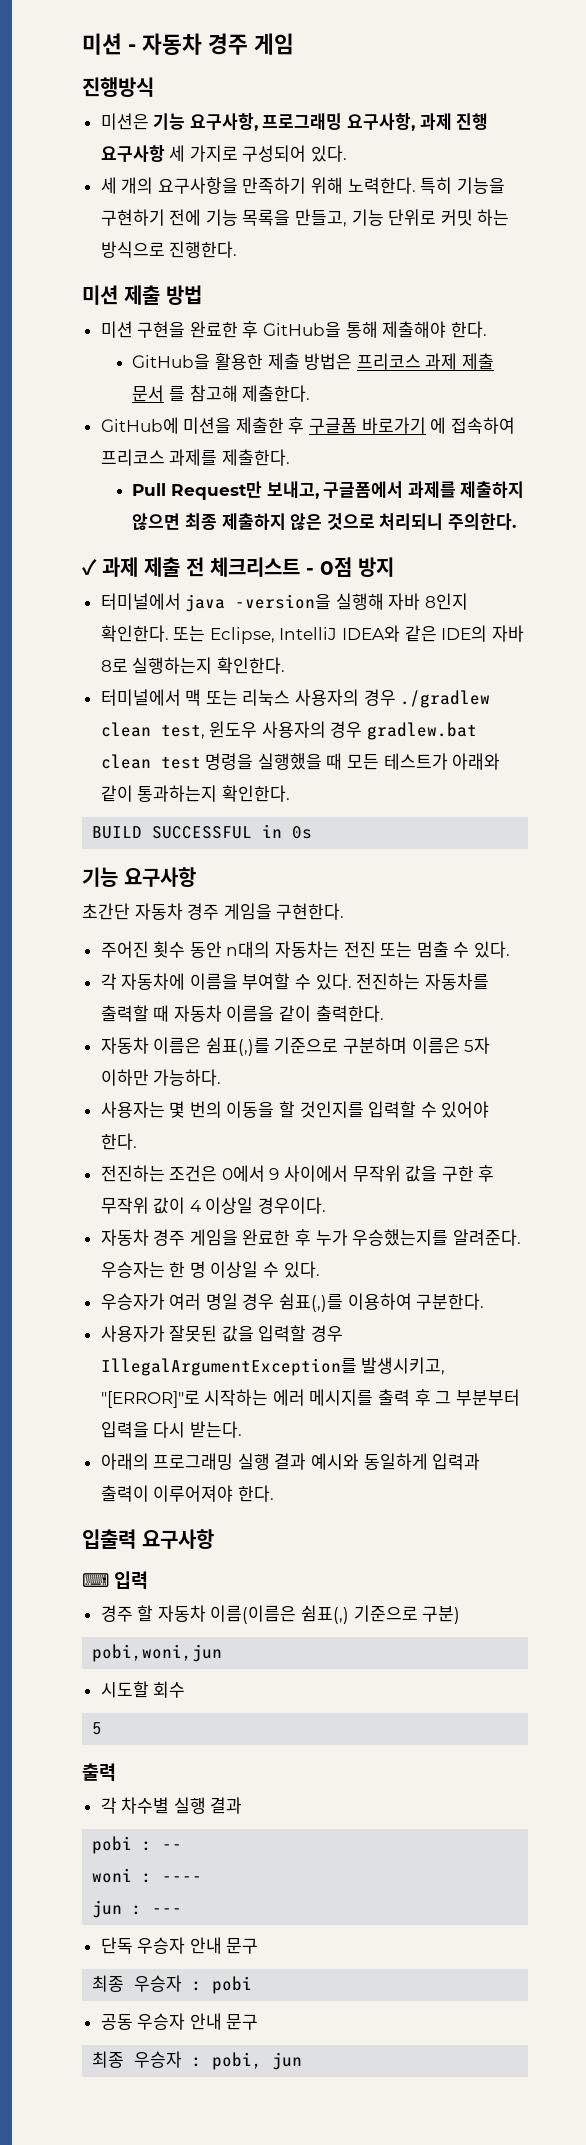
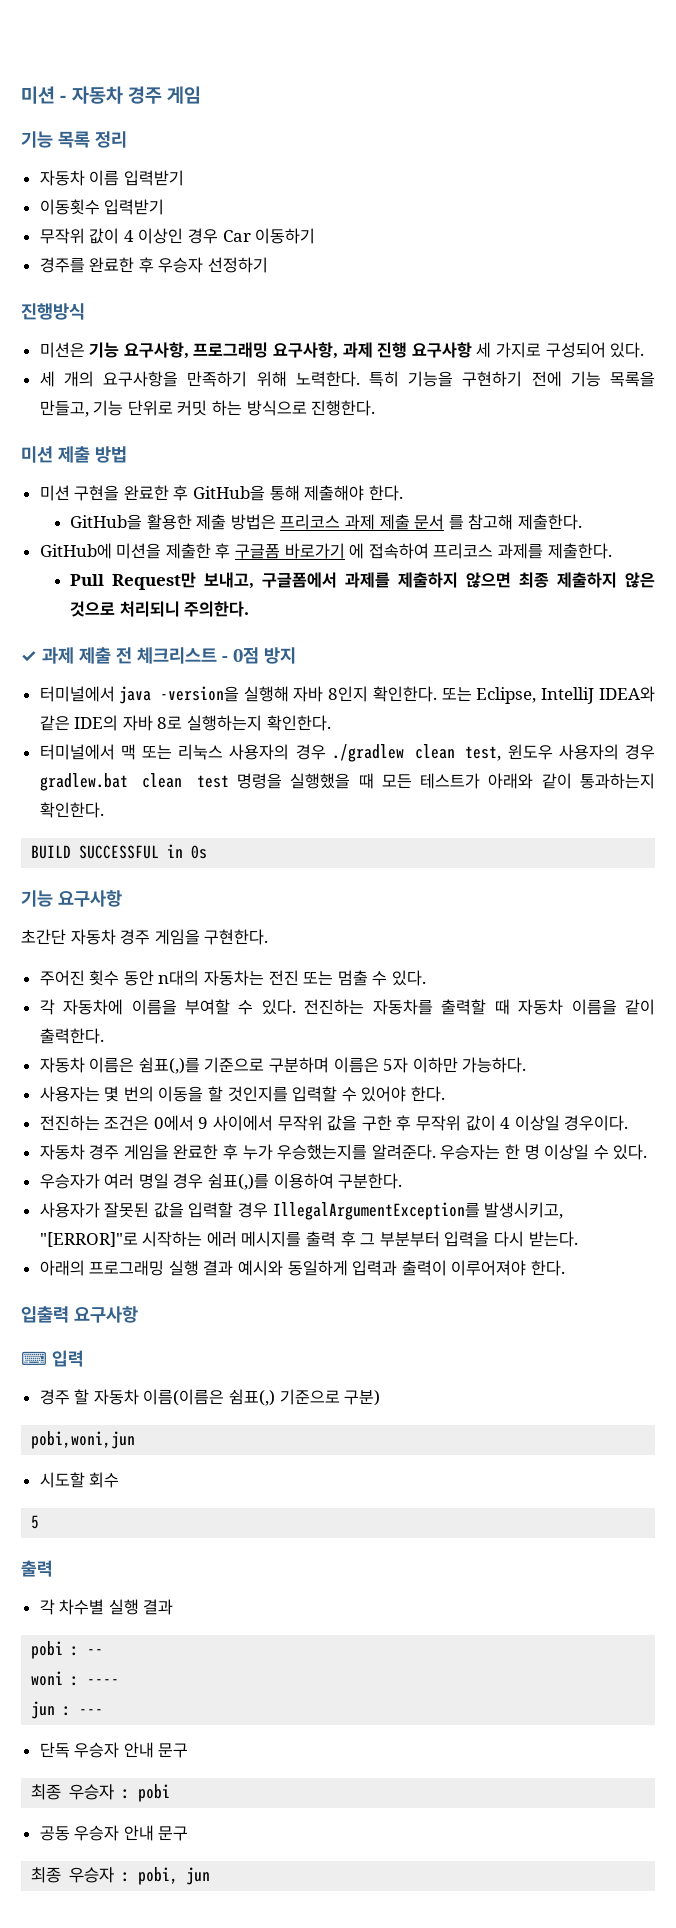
(294, 44) none -> [21,131,127,148] [39,170,184,186] [39,199,165,215] [39,228,316,244] [39,257,269,273] // 기능 목록 정리 // 자동차 이름 입력받기 // 이동횟수 입력받기 // 무작위 값이 4 이상인 경우 Car 이동하기 // 경주를 완료한 후 우승자 선정하기

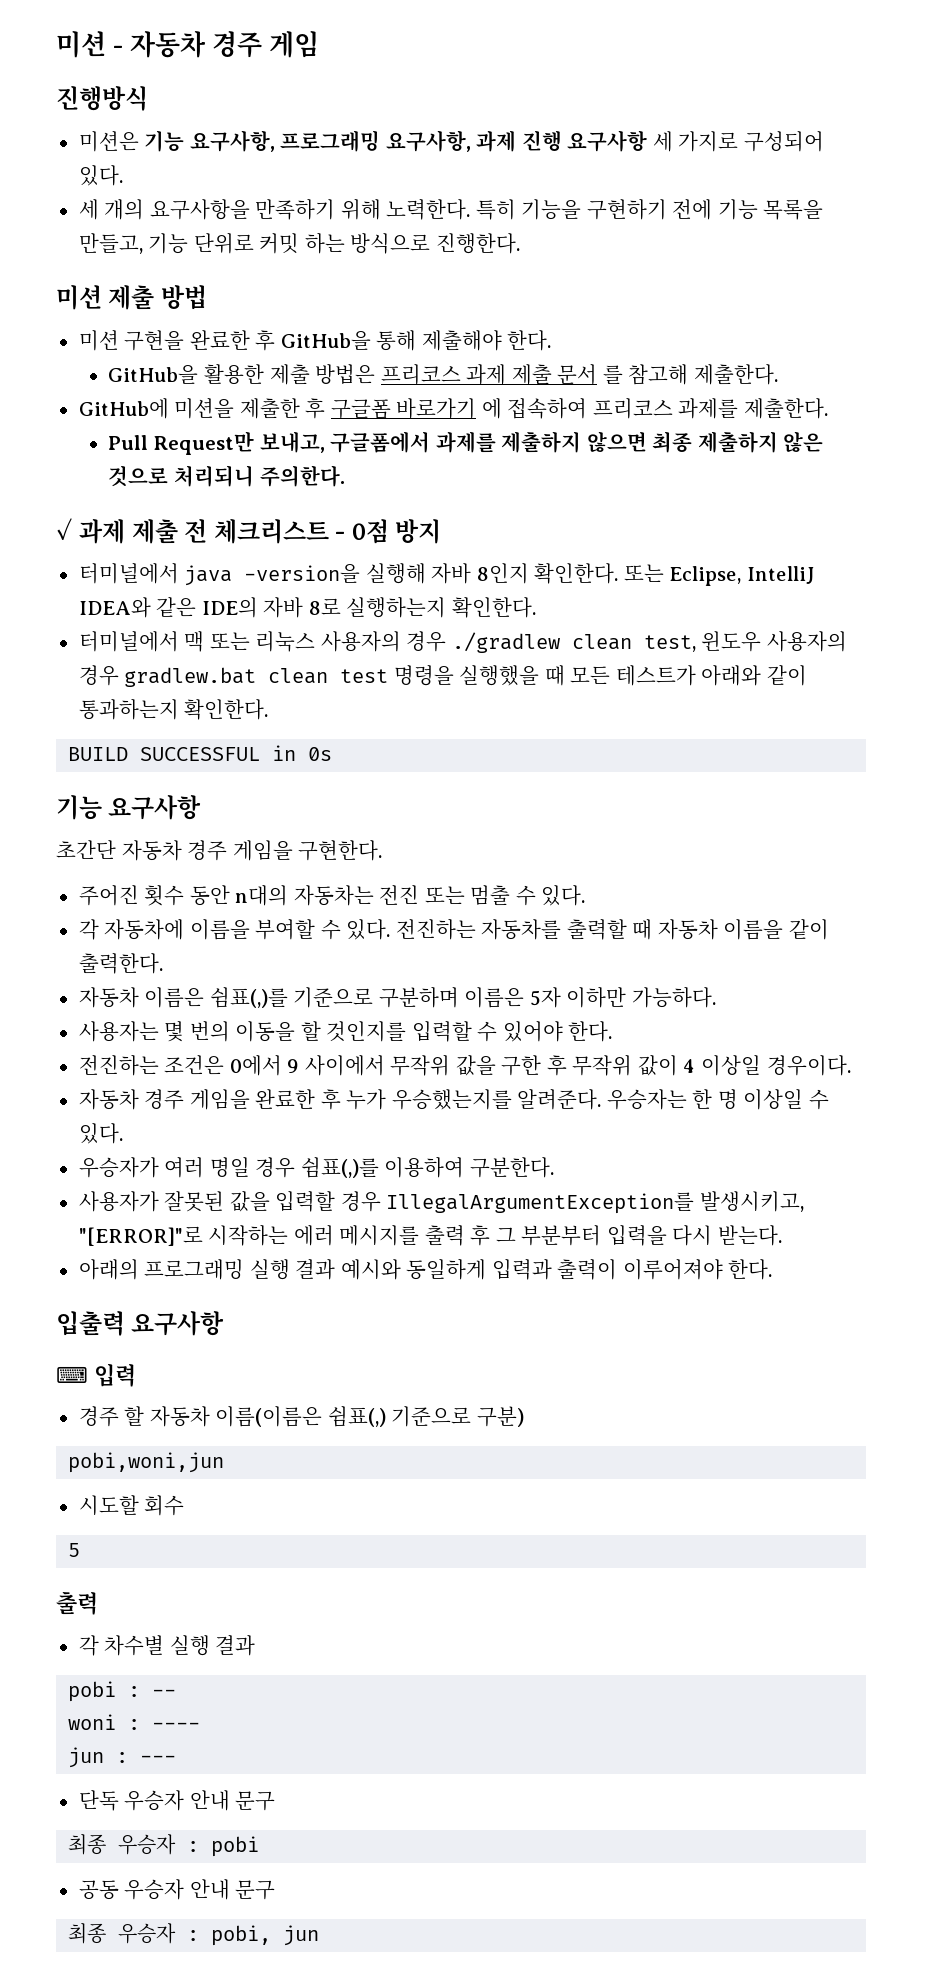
[21,131,127,148] [39,170,184,186] [39,199,165,215] [39,228,316,244] [39,257,269,273] // 기능 목록 정리 // 자동차 이름 입력받기 // 이동횟수 입력받기 // 무작위 값이 4 이상인 경우 Car 이동하기 // 경주를 완료한 후 우승자 선정하기 -> (320, 44) none

